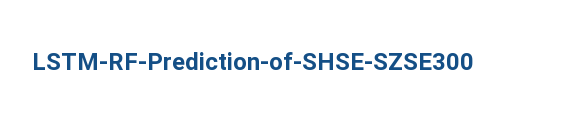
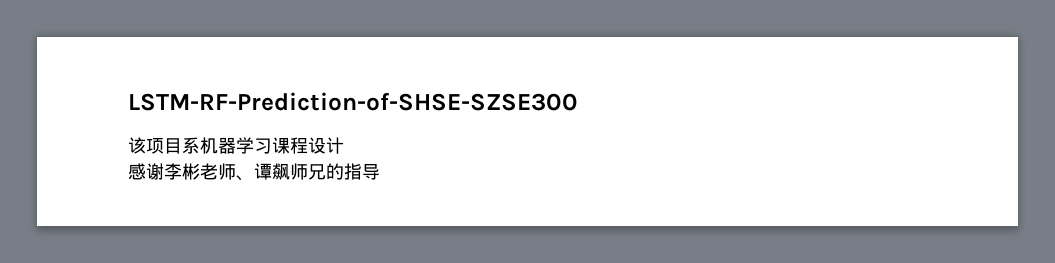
(474, 61) none -> [128,137,344,154] [128,163,380,181] // 该项目系机器学习课程设计 // 感谢李彬老师、谭飙师兄的指导

